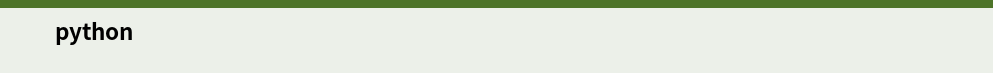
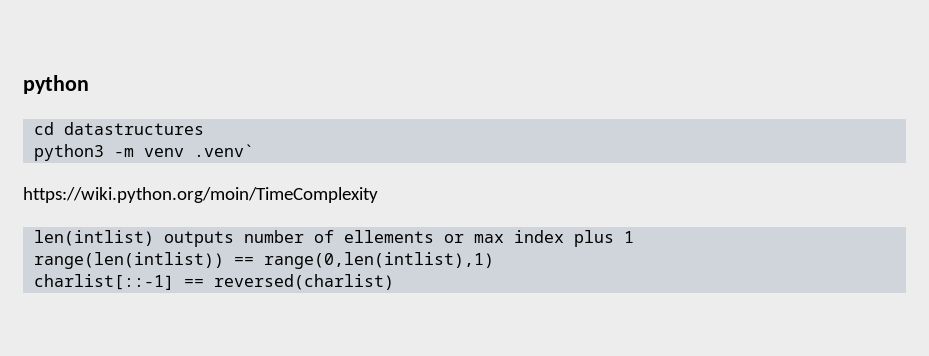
(133, 33) none -> [34,122,205,135] [34,144,255,161] [23,187,378,203] [34,230,635,247] [34,252,495,269] [34,274,395,290] // cd datastructures // python3 -m venv .venv` // https://wiki.python.org/moin/TimeComplexity // len(intlist) outputs number of ellements or max index plus 1 // range(len(intlist)) == range(0,len(intlist),1) // charlist[::-1] == reversed(charlist)

